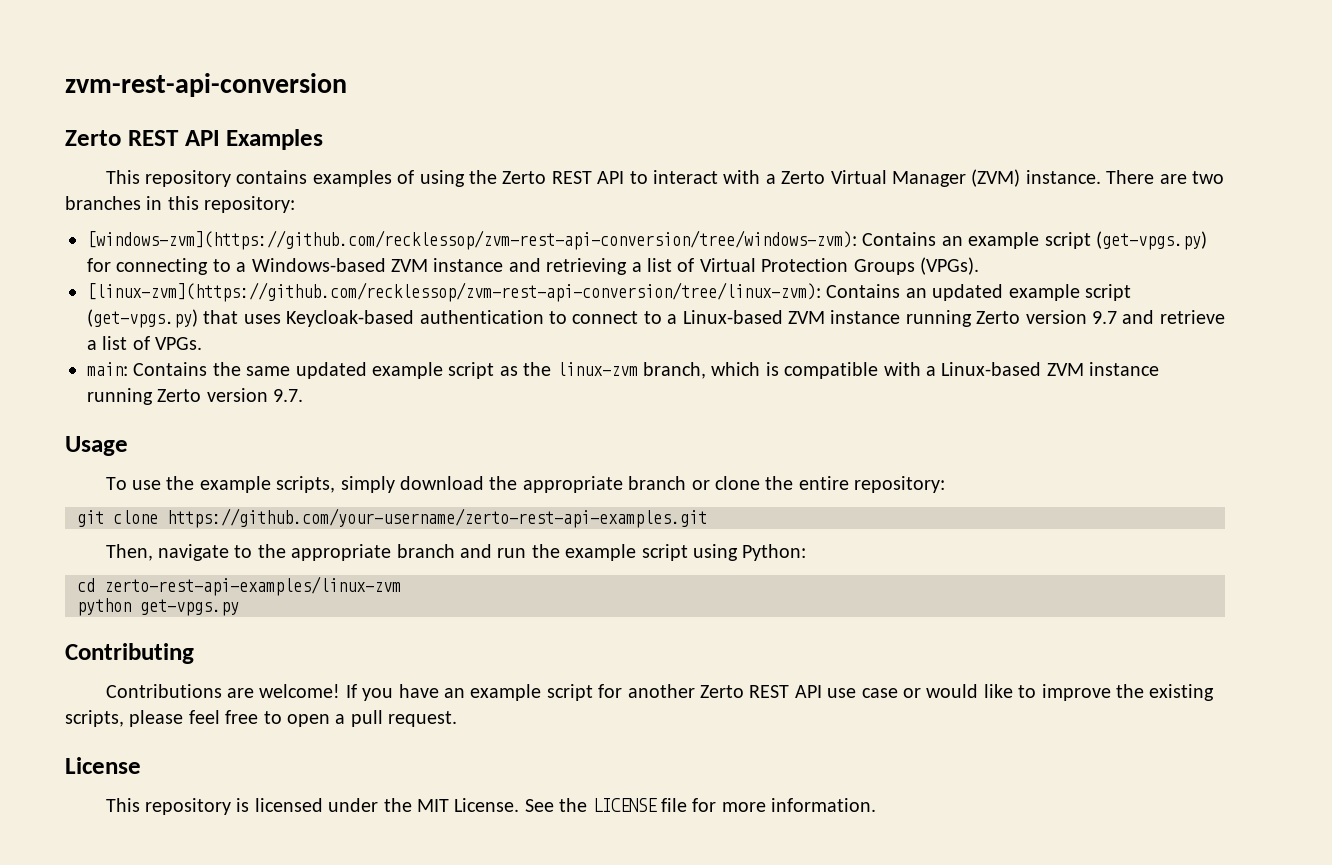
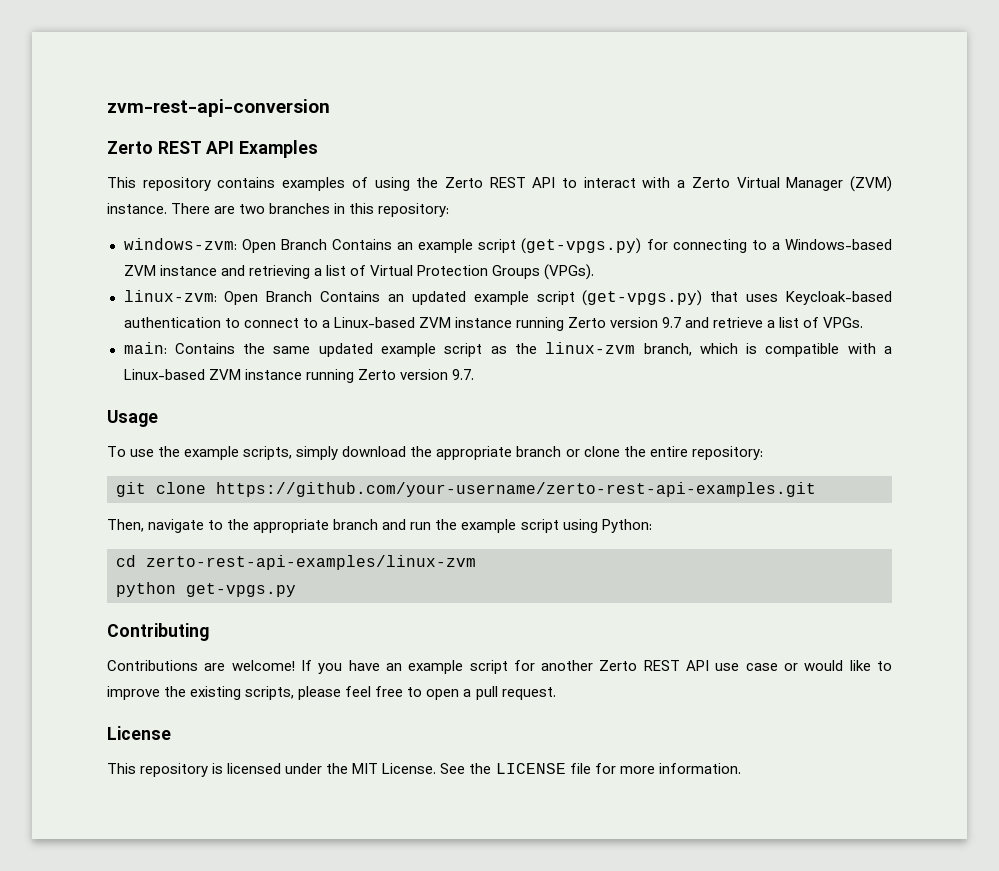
[87,230,857,250] [windows-zvm](https://github.com/recklessop/zvm-rest-api-conversion/tree/windows-zvm): -> [123,238,327,253] windows-zvm: Open Branch
[87,282,821,302] [linux-zvm](https://github.com/recklessop/zvm-rest-api-conversion/tree/linux-zvm): -> [123,290,313,305] linux-zvm: Open Branch

